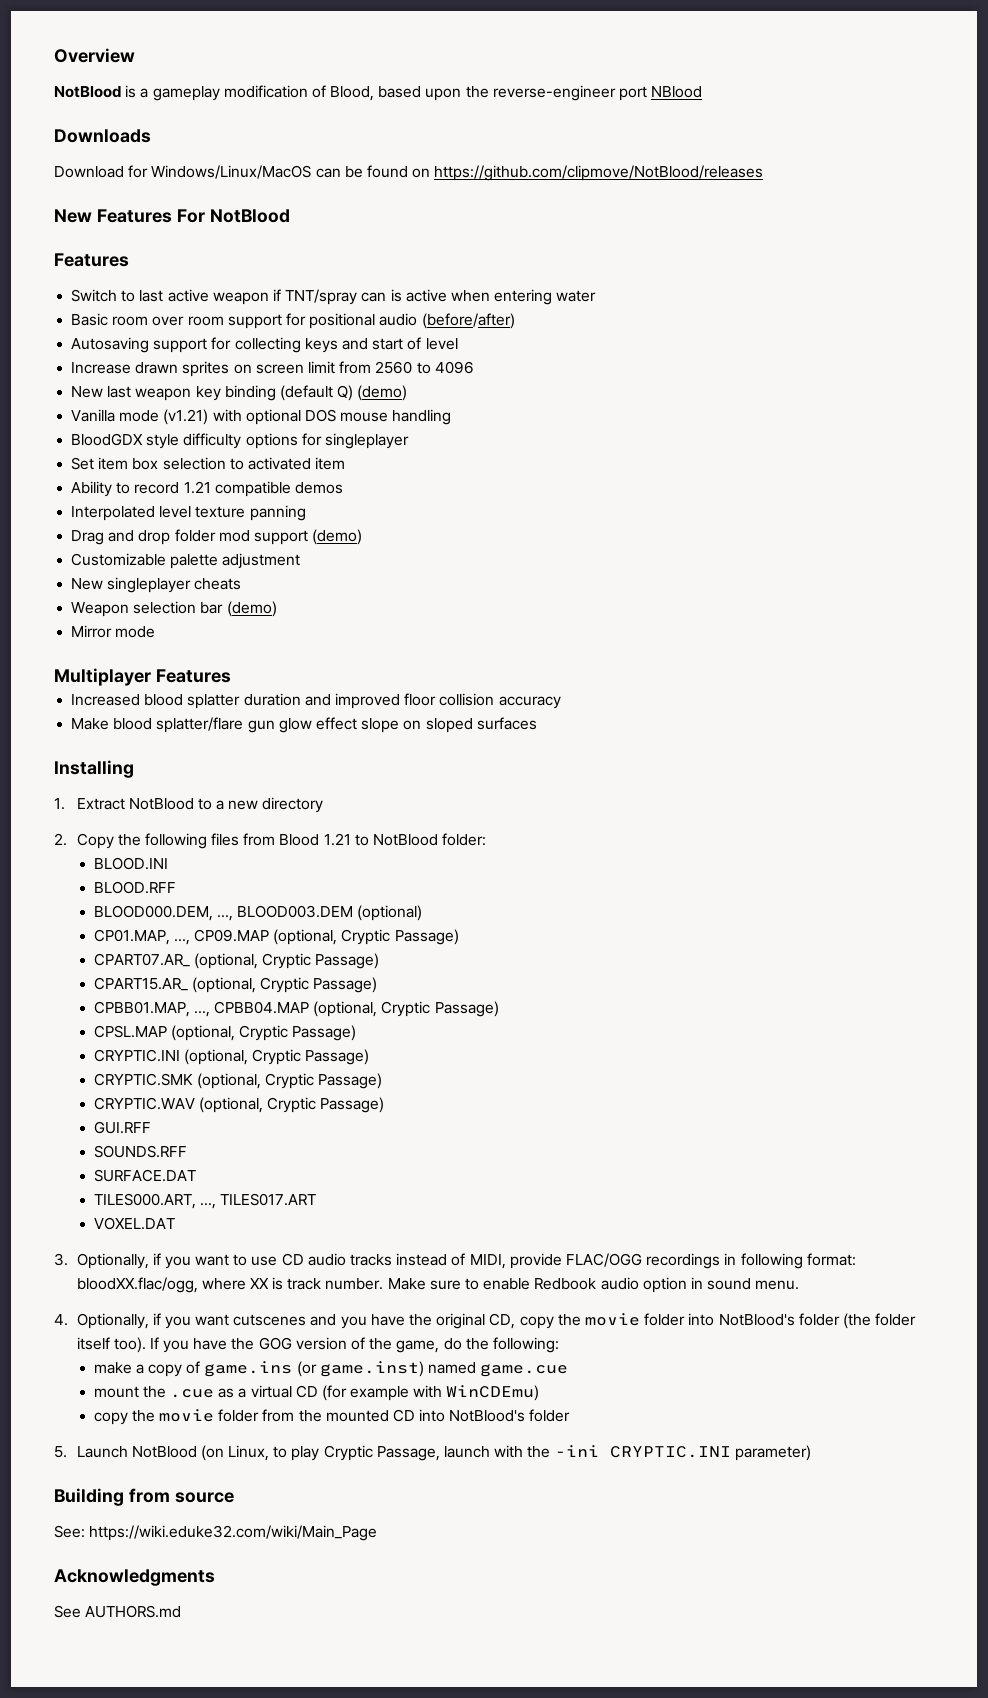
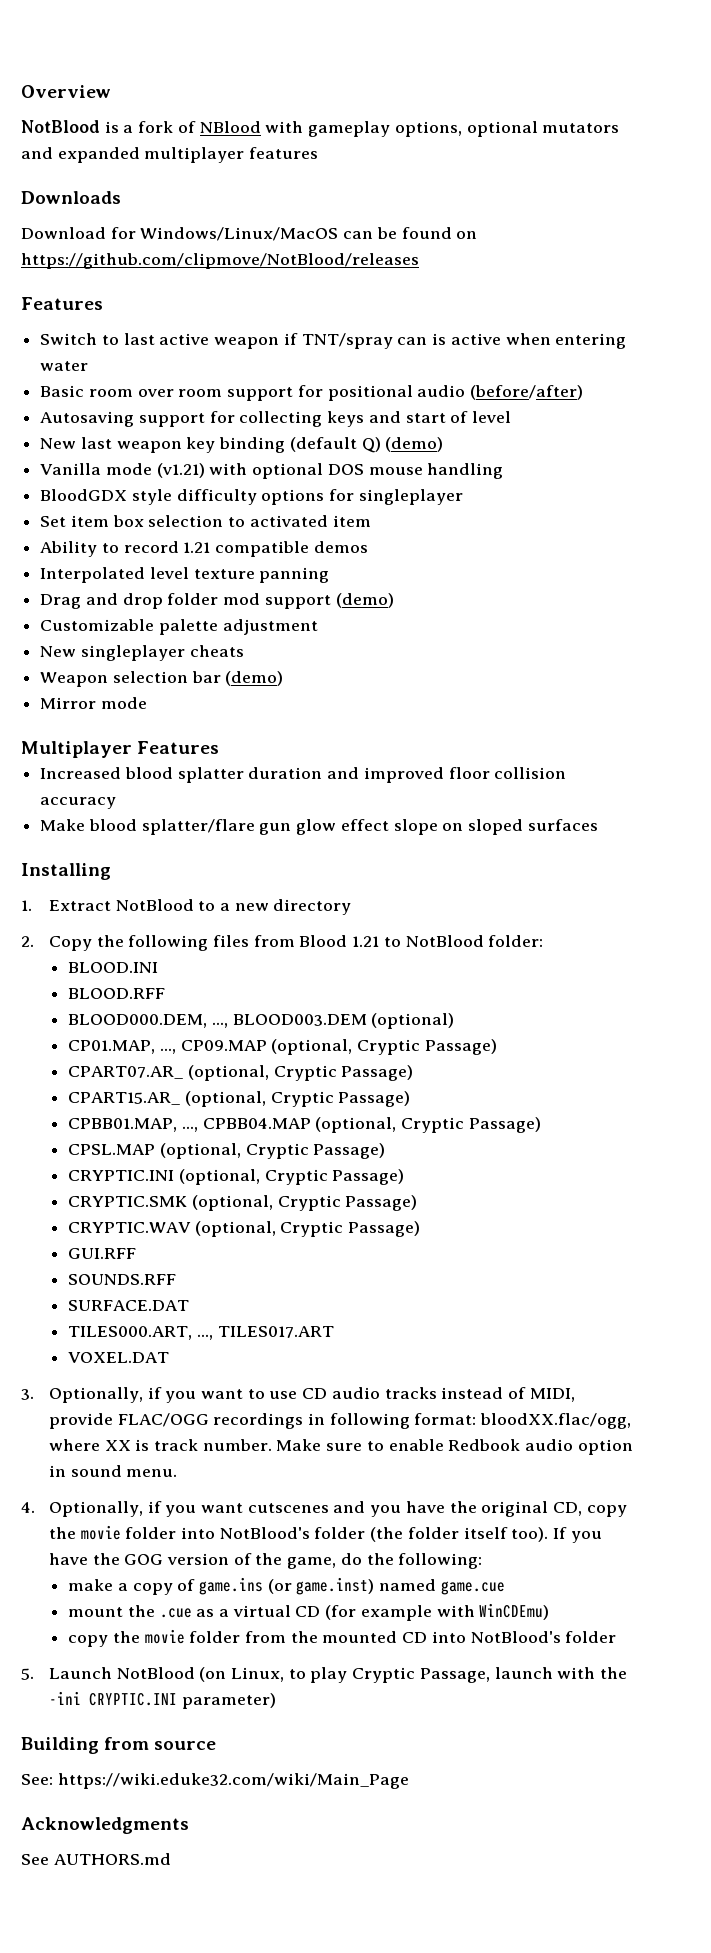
[152,85,703,101] gameplay modification of Blood, based upon the reverse-engineer port NBlood -> [138,121,620,137] [21,147,319,163] fork of NBlood with gameplay options, optional mutators and expanded multiplayer features
[54,209,290,223] // New Features For NotBlood -> (419, 261) none
[71,361,474,377] // Increase drawn sprites on screen limit from 2560 to 4096 -> (512, 417) none

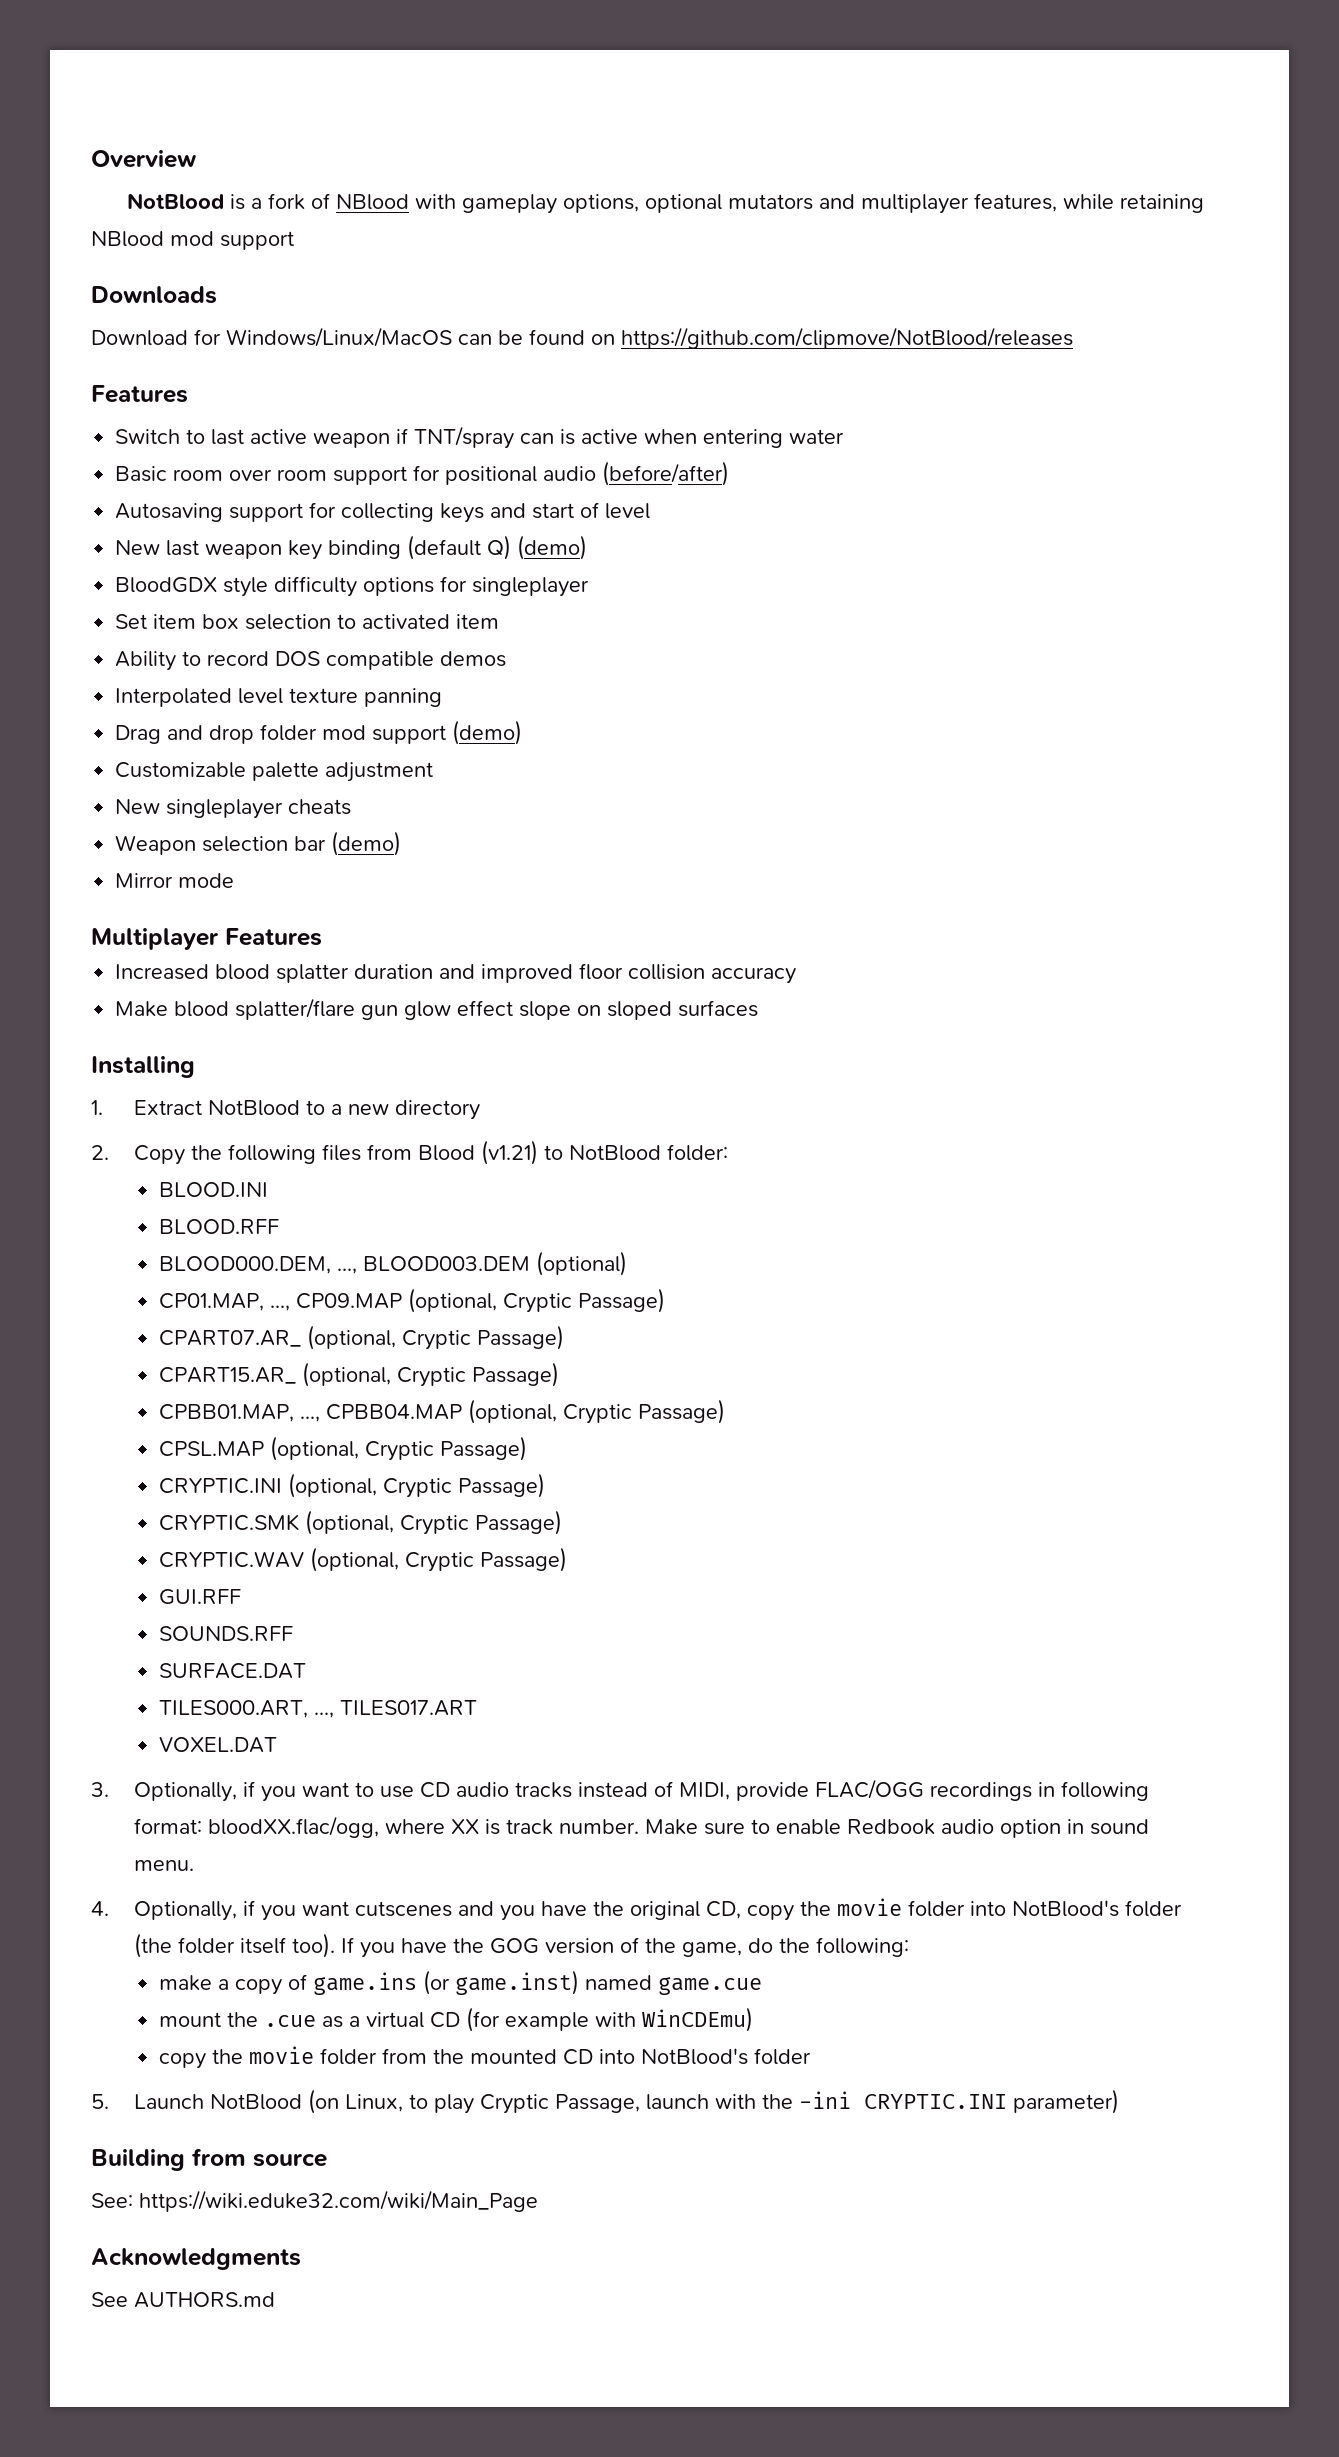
[57,147,319,163] expanded multiplayer features -> [860,193,1204,214] [91,231,294,250] multiplayer features, while retaining NBlood mod support
[40,463,504,479] // Vanilla mode (v1.21) with optional DOS mouse handling -> (588, 547) none
[183,542,211,553] 1.21 -> [275,651,321,666] DOS
[352,936,380,947] 1.21 -> [481,1140,539,1165] (v1.21)

